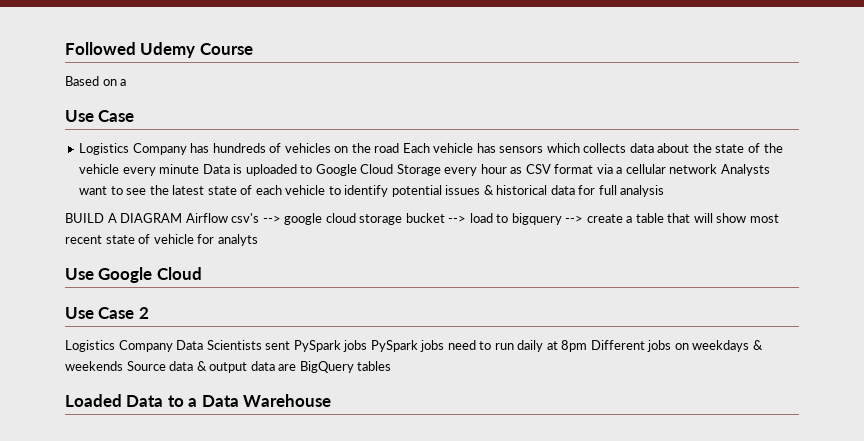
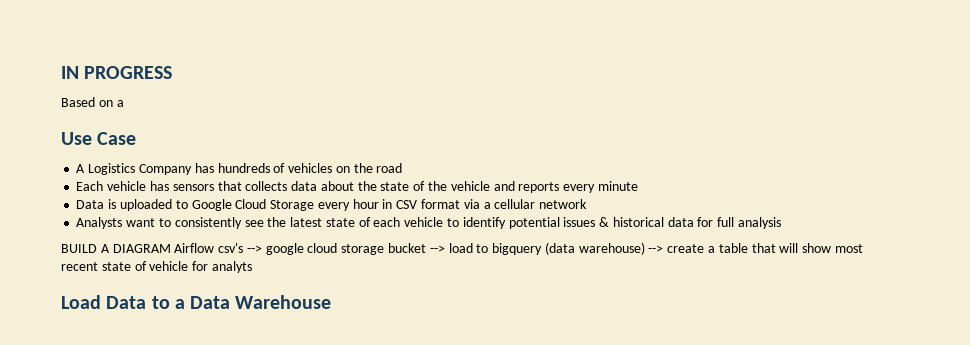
[65,42,253,58] Followed Udemy Course -> [61,66,173,79] IN PROGRESS
(135, 116) none -> [76,164,86,173] A
(400, 148) none -> (403, 168) //
[546,143,580,153] which -> [217,181,242,191] that
(120, 169) none -> [493,181,560,193] and reports
(200, 169) none -> (638, 186) //
[510,167,523,174] as -> [382,199,393,209] in
(718, 169) none -> (588, 204) //
(123, 190) none -> [174,217,242,229] consistently
(562, 219) none -> [544,242,645,255] (data warehouse)
[65,267,202,283] [65,307,149,319] [65,340,763,352] [65,361,392,373] [65,394,122,407] Use Google Cloud // Use Case 2 // Logistics Company Data Scientists sent PySpark jobs PySpark jobs need to run daily at 8pm Different jobs on weekdays & weekends Source data & output data are BigQuery tables // Loaded -> [61,295,101,309] Load

